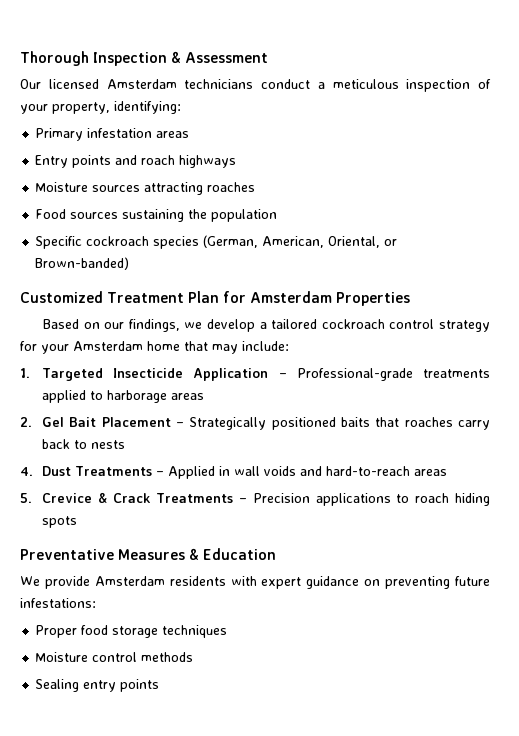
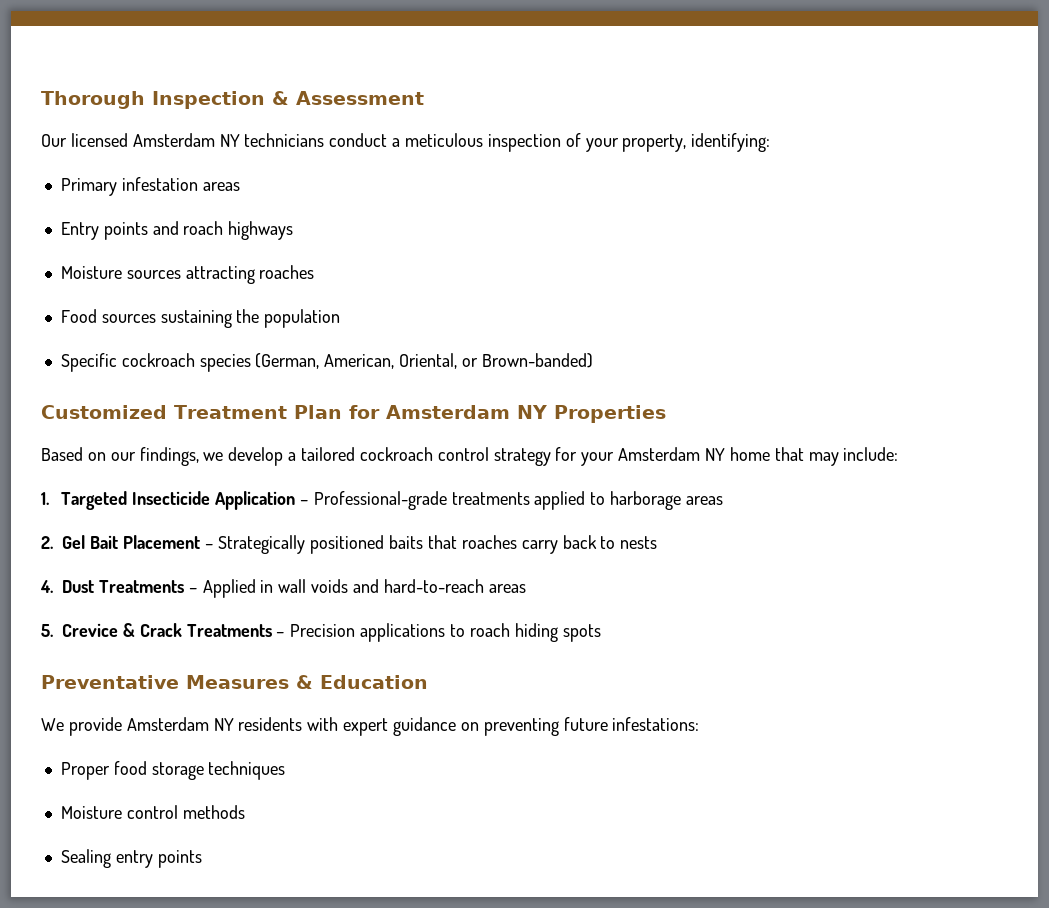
(177, 84) none -> [219,134,240,147] NY
(333, 297) none -> [516,405,547,419] NY
(143, 346) none -> [705,448,726,461] NY
(165, 581) none -> [213,718,234,731] NY

